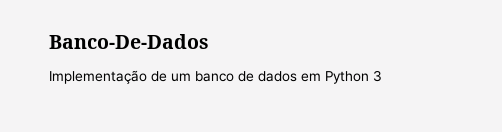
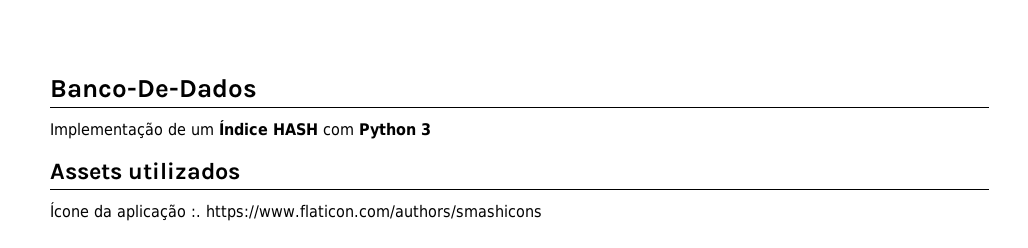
[195,70,382,84] banco de dados em Python 3 -> [219,120,431,139] [50,162,241,180] [50,202,542,221] Índice HASH com Python 3 // Assets utilizados // Ícone da aplicação :. https://www.flaticon.com/authors/smashicons

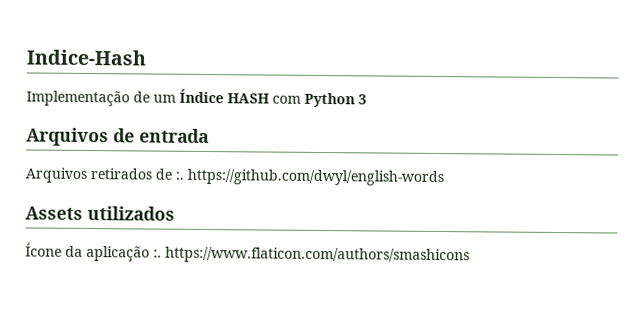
[50,79,257,98] Banco-De-Dados -> [26,49,146,66] Indice-Hash
(431, 129) none -> [26,127,209,147] [25,167,444,187] // Arquivos de entrada // Arquivos retirados de :. https://github.com/dwyl/english-words

